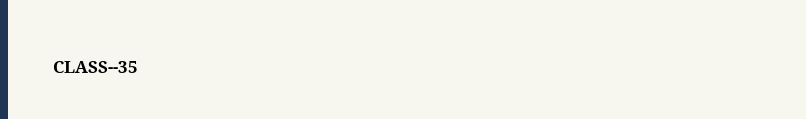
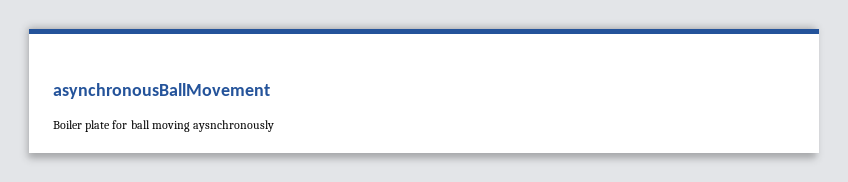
[53,61,138,73] CLASS--35 -> [53,83,270,99] [53,120,275,132] asynchronousBallMovement // Boiler plate for ball moving aysnchronously

